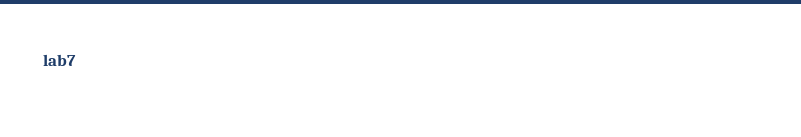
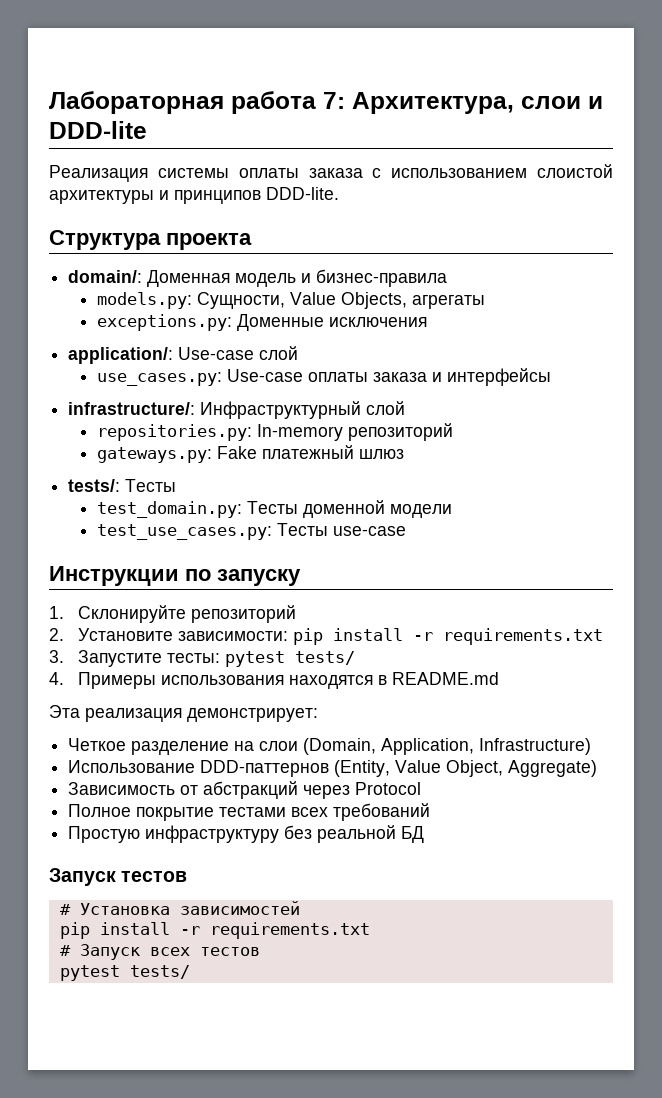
[43,54,76,66] lab7 -> [49,91,603,114] [49,121,147,139] [49,164,613,182] [49,187,339,204] [49,230,252,250] [68,269,448,287] [96,292,485,309] [96,314,427,331] [68,346,299,364] [96,368,551,386] [68,401,406,419] [96,423,453,441] [96,445,404,463] [68,479,177,492] [96,500,452,518] [96,523,406,540] [49,566,301,586] [49,605,296,623] [49,628,603,645] [49,650,355,667] [49,672,499,689] [49,705,318,722] [68,738,592,755] [68,760,598,777] [68,781,422,799] [68,803,431,821] [68,825,425,843] [49,868,188,886] [59,901,300,915] [59,922,370,939] [59,944,260,960] [59,965,190,981] Лабораторная работа 7: Архитектура, слои и DDD-lite // Реализация системы оплаты заказа с использованием слоистой архитектуры и принципов DDD-lite. // Структура проекта // domain/: Доменная модель и бизнес-правила // models.py: Сущности, Value Objects, агрегаты // exceptions.py: Доменные исключения // application/: Use-case слой // use_cases.py: Use-case оплаты заказа и интерфейсы // infrastructure/: Инфраструктурный слой // repositories.py: In-memory репозиторий // gateways.py: Fake платежный шлюз // tests/: Тесты // test_domain.py: Тесты доменной модели // test_use_cases.py: Тесты use-case // Инструкции по запуску // 1. Склонируйте репозиторий // 2. Установите зависимости: pip install -r requirements.txt // 3. Запустите тесты: pytest tests/ // 4. Примеры использования находятся в README.md // Эта реализация демонстрирует: // Четкое разделение на слои (Domain, Application, Infrastructure) // Использование DDD-паттернов (Entity, Value Object, Aggregate) // Зависимость от абстракций через Protocol // Полное покрытие тестами всех требований // Простую инфраструктуру без реальной БД // Запуск тестов // # Установка зависимостей // pip install -r requirements.txt // # Запуск всех тестов // pytest tests/

